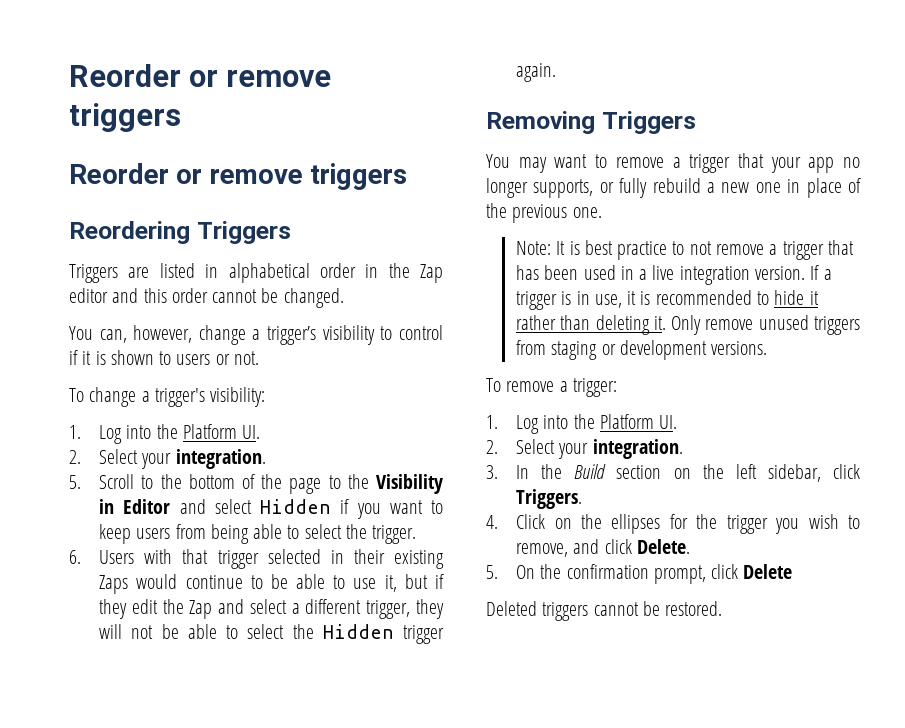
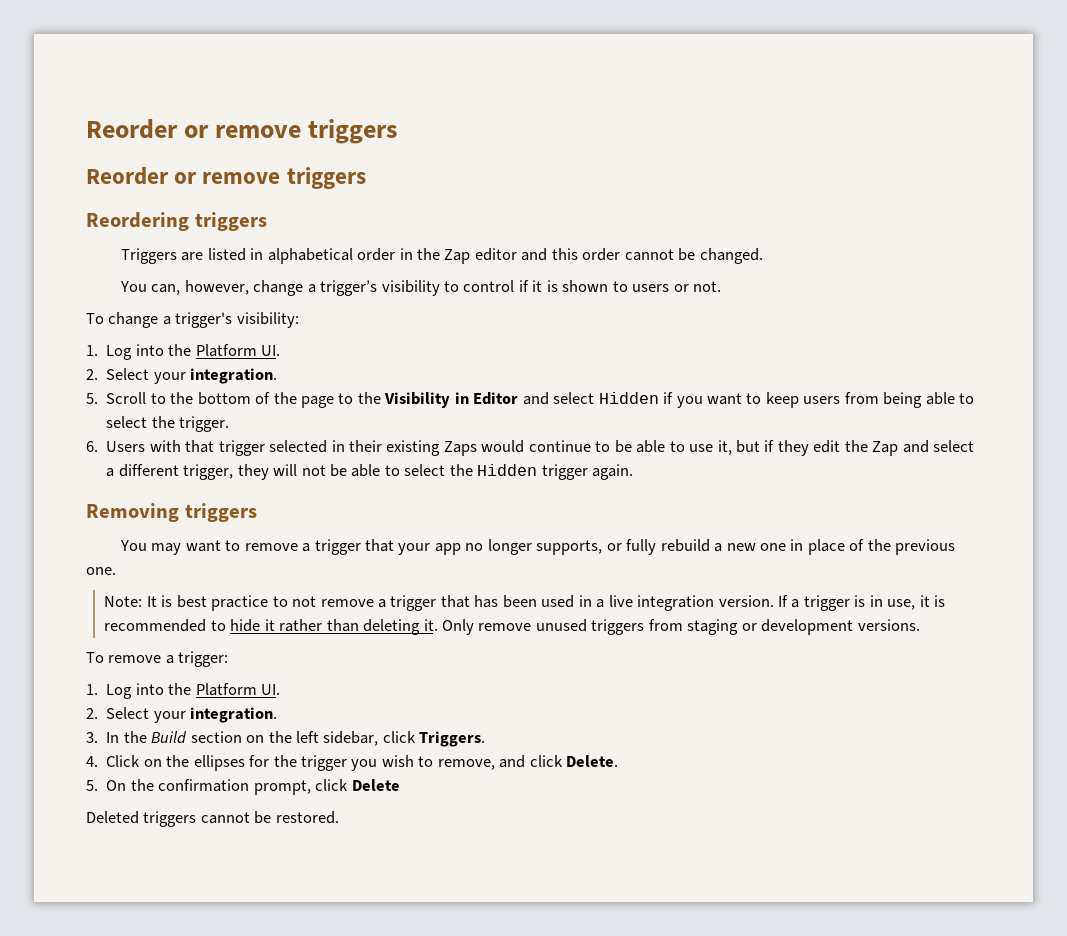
[196,221,291,244] Triggers -> [194,212,267,231] triggers
[601,111,696,134] Triggers -> [184,503,257,522] triggers

